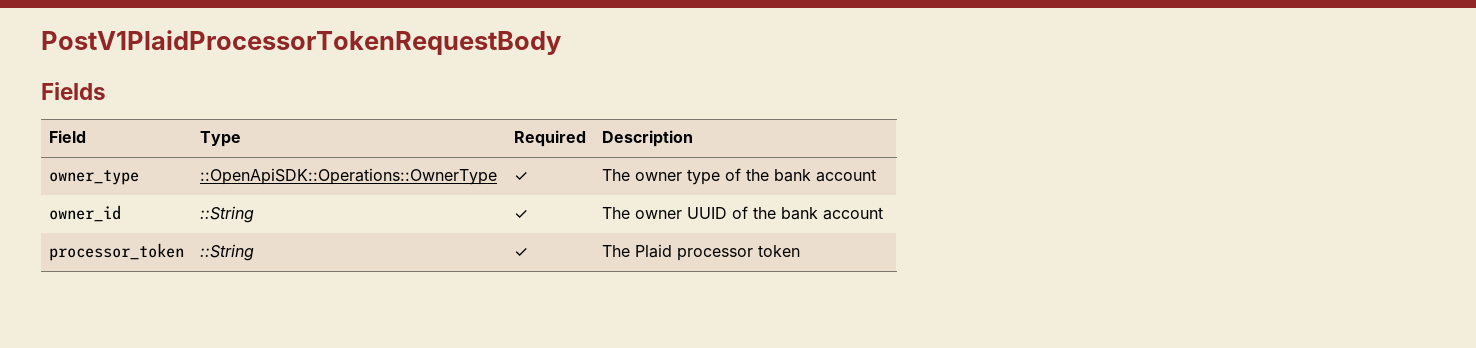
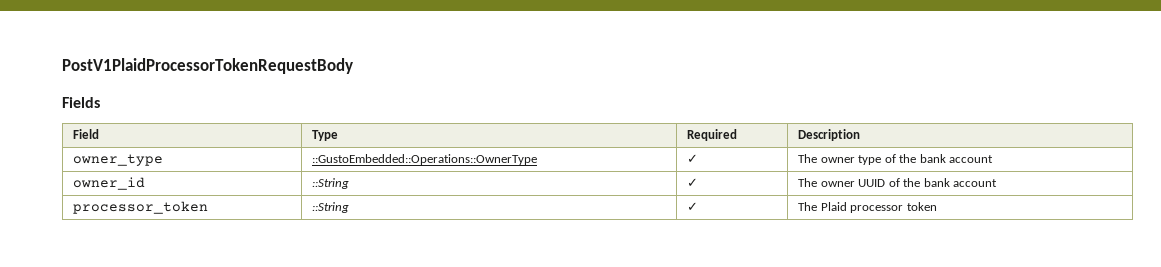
[199,168,497,185] ::OpenApiSDK::Operations::OwnerType -> [312,154,538,165] ::GustoEmbedded::Operations::OwnerType

